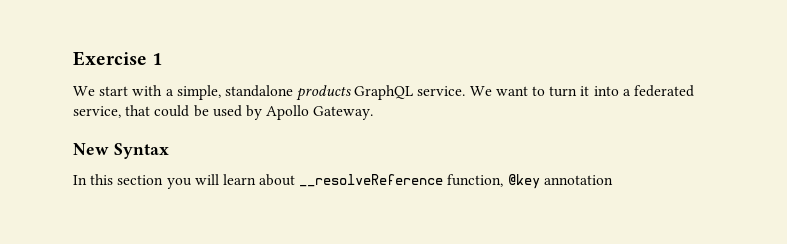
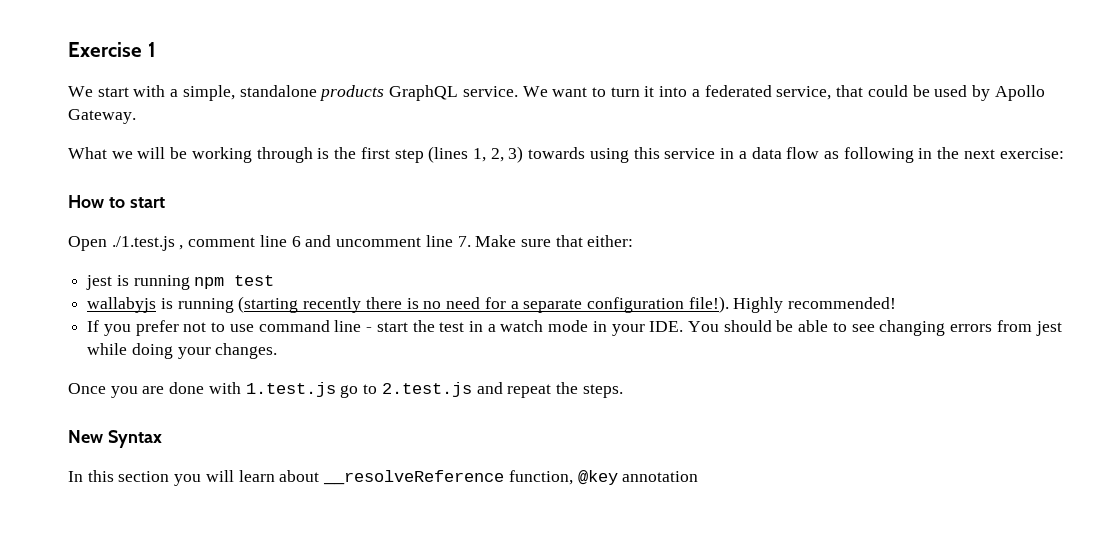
(374, 113) none -> [68,146,1064,163] [68,195,165,208] [68,235,634,251] [86,275,275,290] [87,296,897,313] [87,320,1062,336] [87,343,278,359] [68,382,623,398] // What we will be working through is the first step (lines 1, 2, 3) towards using this service in a data flow as following in the next exercise: // How to start // Open ./1.test.js , comment line 6 and uncomment line 7. Make sure that either: // jest is running npm test // wallabyjs is running (starting recently there is no need for a separate configuration file!). Highly recommended! // If you prefer not to use command line - start the test in a watch mode in your IDE. You should be able to see changing errors from jest while doing your changes. // Once you are done with 1.test.js go to 2.test.js and repeat the steps.

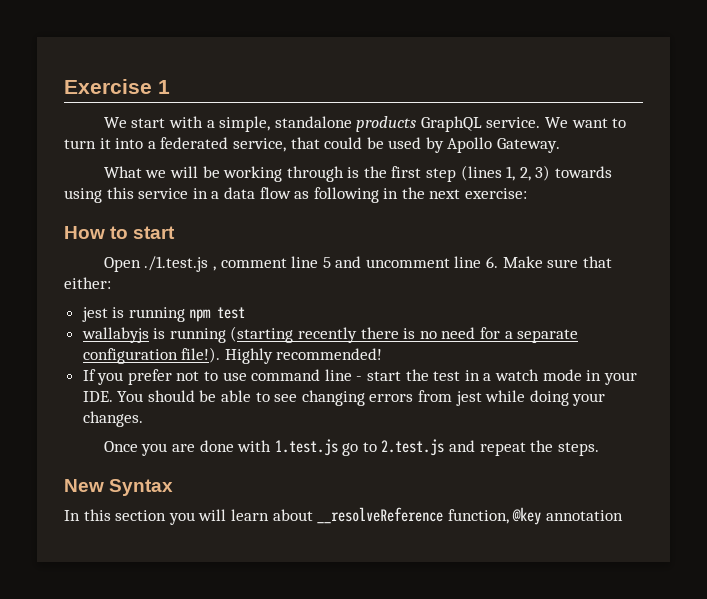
[291,236,301,247] 6 -> [322,257,331,268] 5
[457,236,471,247] 7. -> [486,256,499,268] 6.

